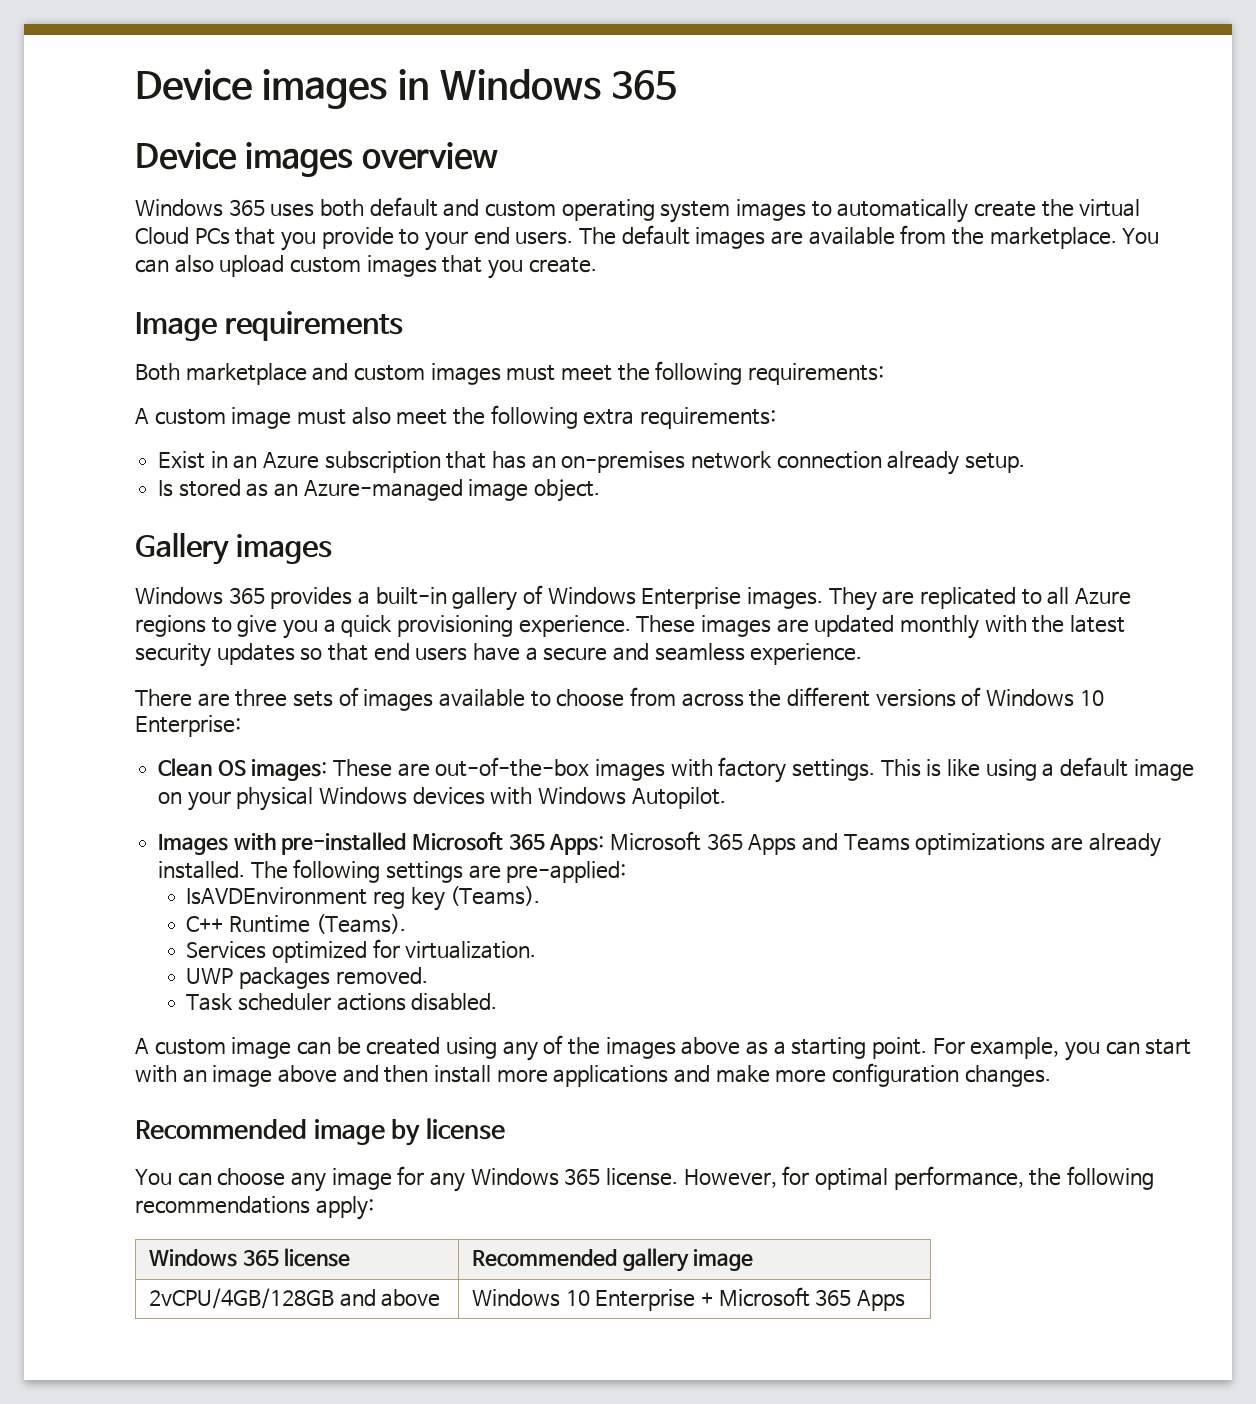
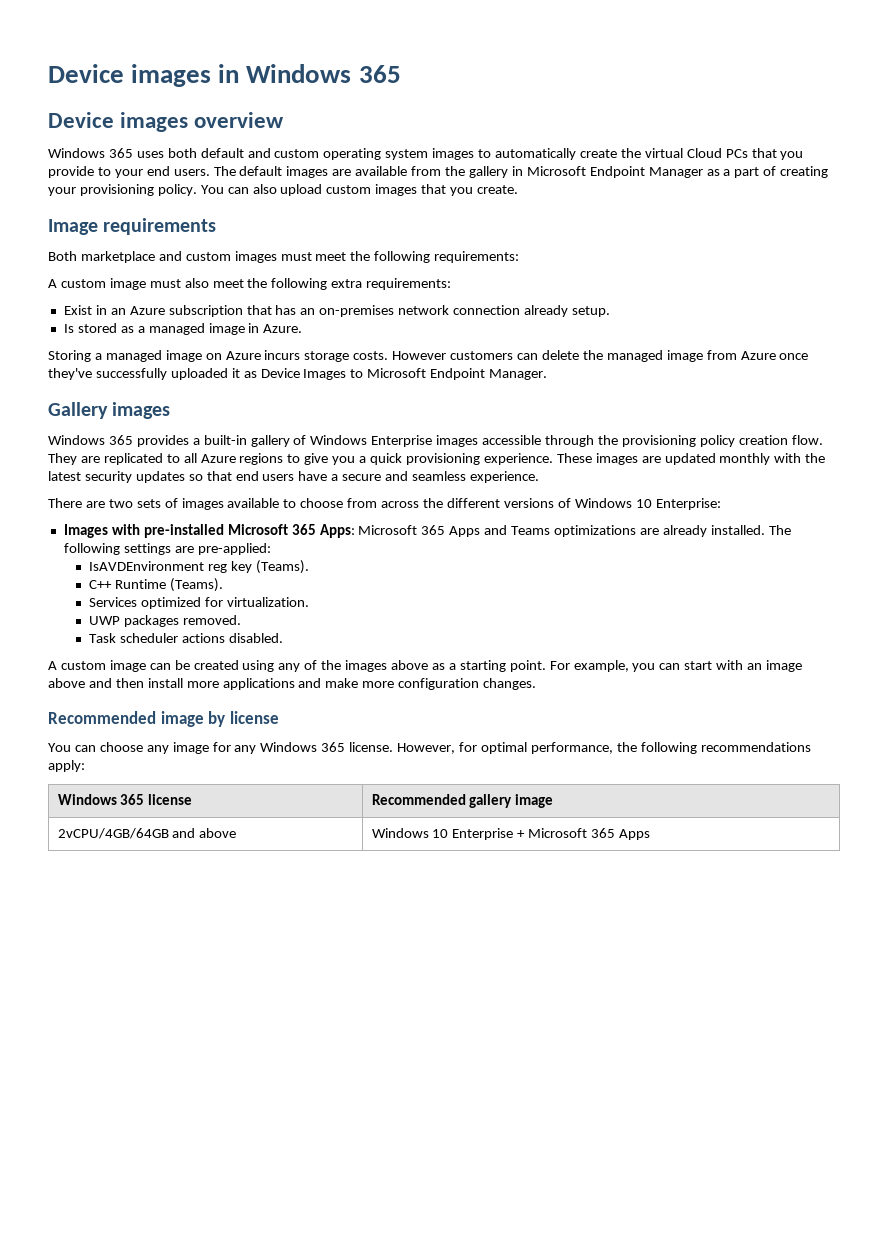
[989,227,1117,249] marketplace. -> [468,166,829,178] [48,184,197,196] gallery in Microsoft Endpoint Manager as a part of creating your provisioning policy.
[274,479,601,502] an Azure-managed image object. -> [137,323,303,335] [48,350,809,362] [48,368,548,380] a managed image in Azure. // Storing a managed image on Azure incurs storage costs. However customers can delete the managed image from Azure once they've successfully uploaded it as Device Images to Microsoft Endpoint Manager.
[747,587,824,609] images. -> [436,435,823,447] images accessible through the provisioning policy creation flow.
[235,689,288,707] three -> [108,499,133,508] two
[158,757,1194,783] [158,787,726,811] // Clean OS images: These are out-of-the-box images with factory settings. This is like using a default image on your physical Windows devices with Windows Autopilot. -> (721, 504) none
[148,1288,334,1309] 2vCPU/4GB/128GB -> [57,828,169,839] 2vCPU/4GB/64GB

